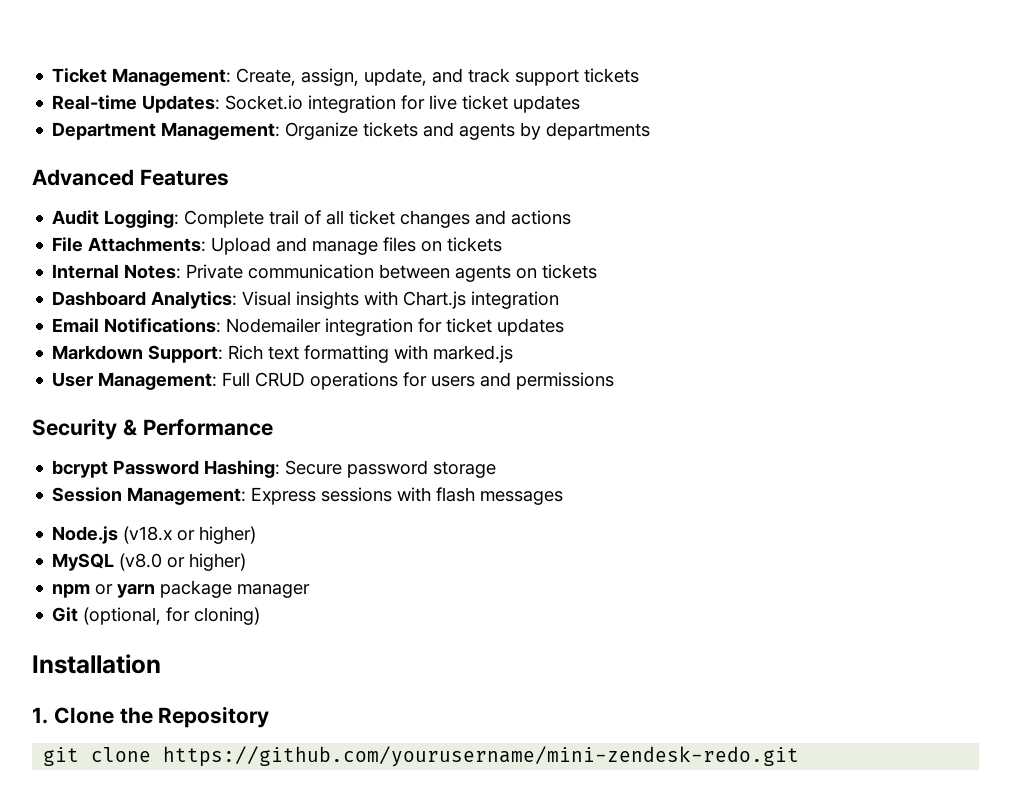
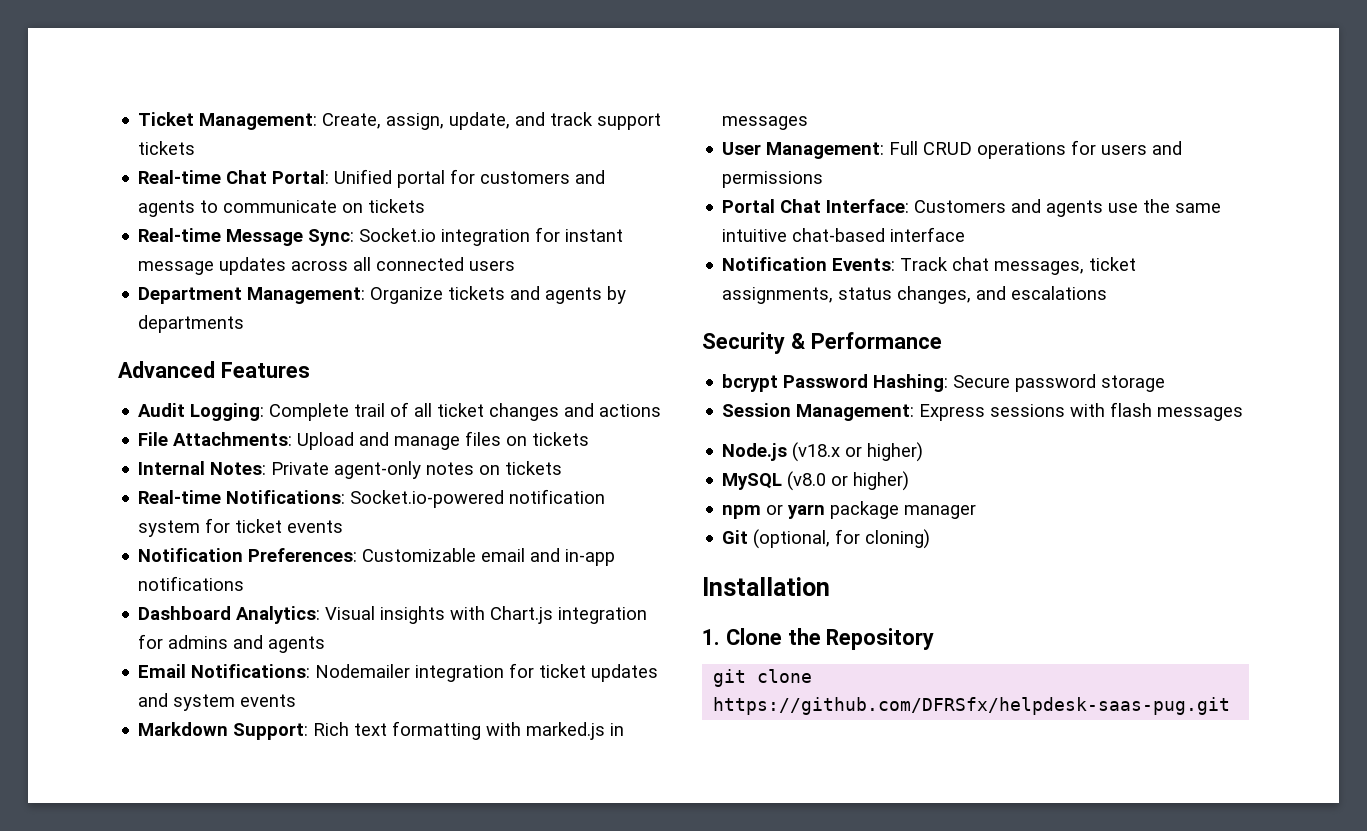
[142,95,221,113] Updates: -> [226,169,606,188] [138,199,426,217] [138,228,355,246] Chat Portal: Unified portal for customers and agents to communicate on tickets // Real-time Message Sync:
[429,95,581,113] live ticket updates -> [565,229,624,242] [138,257,516,275] instant message updates across all connected users
[248,264,598,282] communication between agents on tickets -> [334,461,563,479] [138,489,606,508] [138,518,344,537] [138,548,616,566] [138,576,245,591] agent-only notes on tickets // Real-time Notifications: Socket.io-powered notification system for ticket events // Notification Preferences: Customizable email and in-app notifications
(560, 300) none -> [138,634,326,653] for admins and agents
(565, 327) none -> [138,693,297,711] and system events
(514, 354) none -> [610,723,625,736] [722,116,809,130] in messages
(615, 381) none -> [722,199,1222,217] [722,227,966,242] [722,257,1137,275] [722,286,1108,304] // Portal Chat Interface: Customers and agents use the same intuitive chat-based interface // Notification Events: Track chat messages, ticket assignments, status changes, and escalations
[163,746,800,767] https://github.com/yourusername/mini-zendesk-redo.git -> [713,697,1231,715] https://github.com/DFRSfx/helpdesk-saas-pug.git

